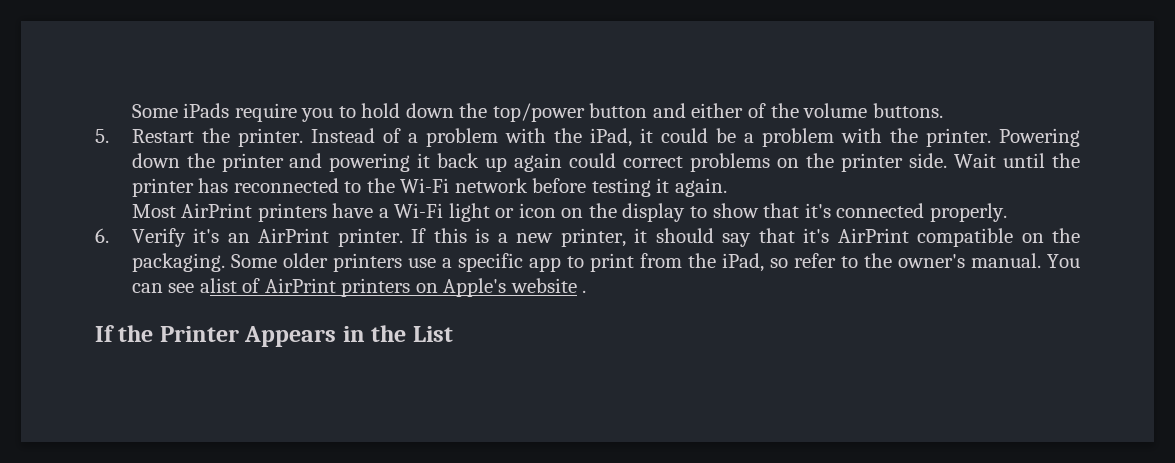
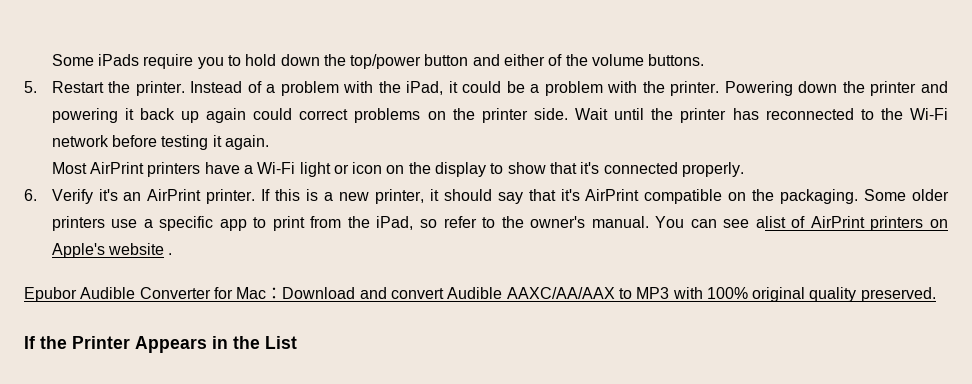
(587, 291) none -> [24,287,936,302] // Epubor Audible Converter for Mac：Download and convert Audible AAXC/AA/AAX to MP3 with 100% original quality preserved.

